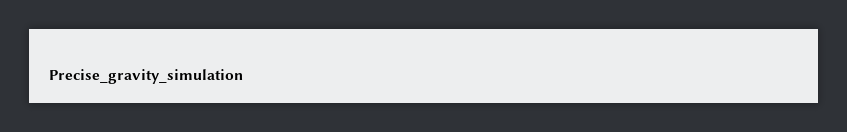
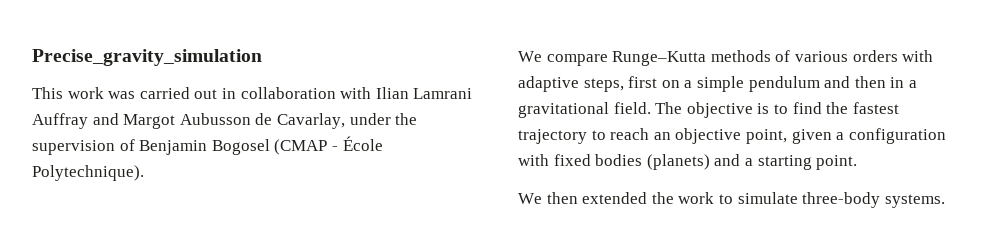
(243, 76) none -> [32,87,473,99] [32,113,418,129] [32,136,383,155] [32,165,144,181] [518,50,934,66] [518,76,917,92] [518,102,899,118] [518,128,946,144] [518,154,858,170] [518,192,945,208] // This work was carried out in collaboration with Ilian Lamrani Auffray and Margot Aubusson de Cavarlay, under the supervision of Benjamin Bogosel (CMAP - École Polytechnique). // We compare Runge–Kutta methods of various orders with adaptive steps, first on a simple pendulum and then in a gravitational field. The objective is to find the fastest trajectory to reach an objective point, given a configuration with fixed bodies (planets) and a starting point. // We then extended the work to simulate three-body systems.

